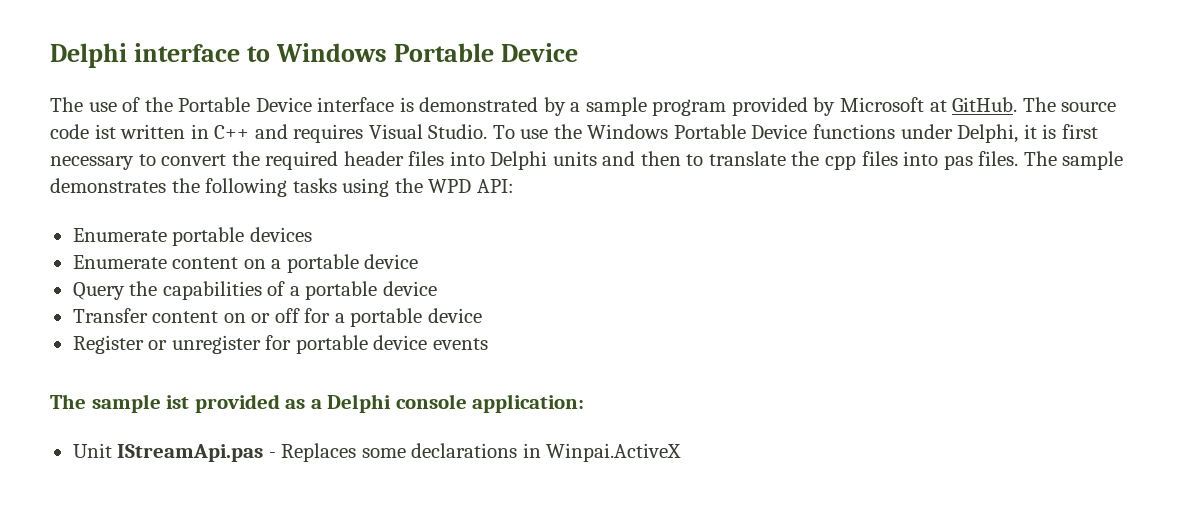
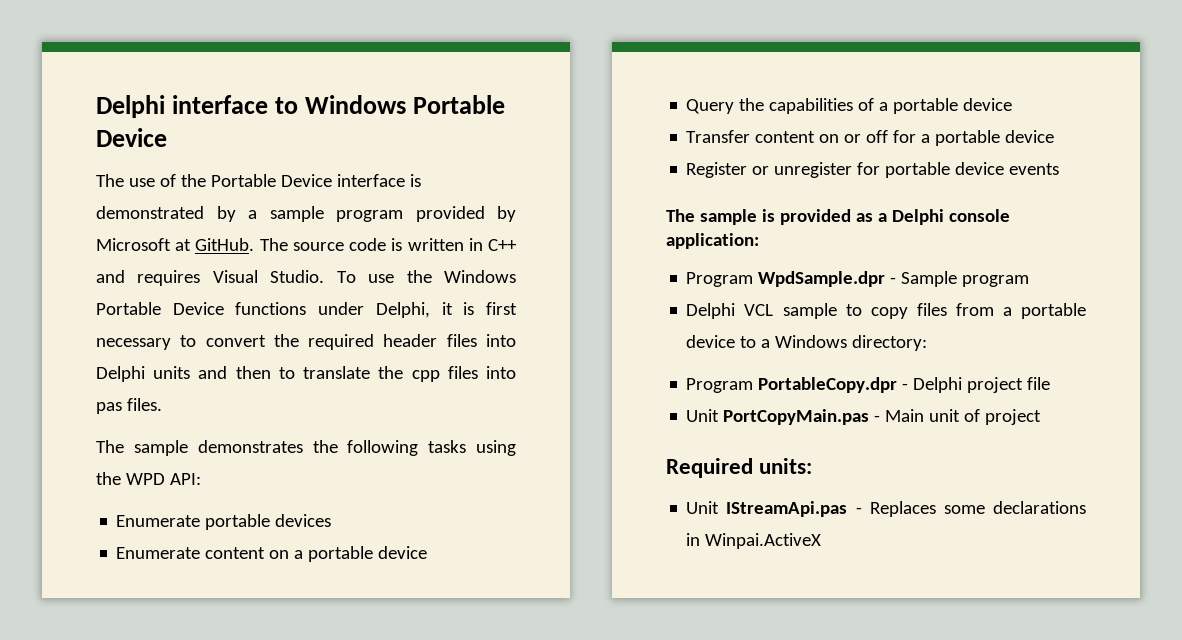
[94,124,116,139] ist -> [391,238,403,251] is
(1019, 158) none -> (162, 404) //
[166,395,190,409] ist -> [761,209,775,222] is
(585, 403) none -> [686,271,1030,287] [686,303,1086,319] [686,335,928,351] [686,377,1051,393] [686,409,1042,425] [666,458,813,478] // Program WpdSample.dpr - Sample program // Delphi VCL sample to copy files from a portable device to a Windows directory: // Program PortableCopy.dpr - Delphi project file // Unit PortCopyMain.pas - Main unit of project // Required units:

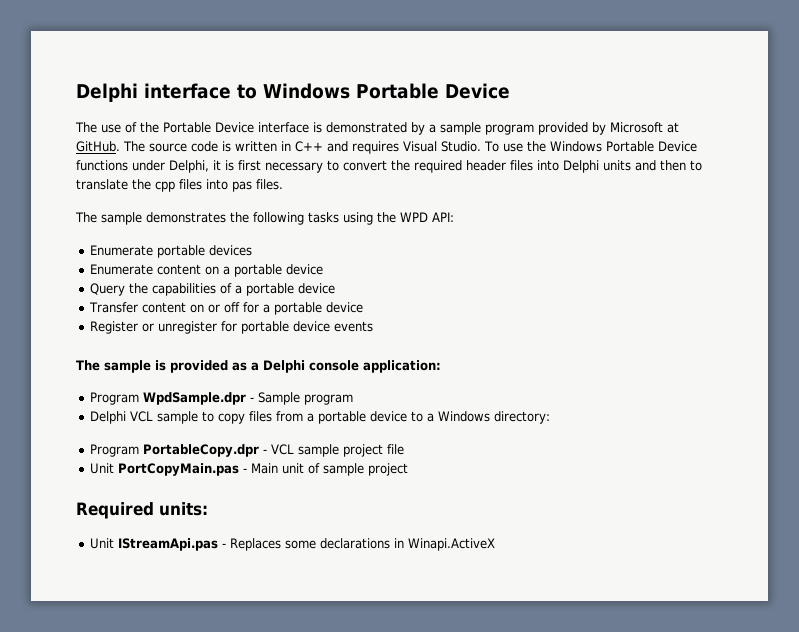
[913,377,963,393] Delphi -> [271,444,340,457] VCL sample
(981, 415) none -> [323,463,365,476] sample
[705,533,822,549] Winpai.ActiveX -> [408,538,496,551] Winapi.ActiveX

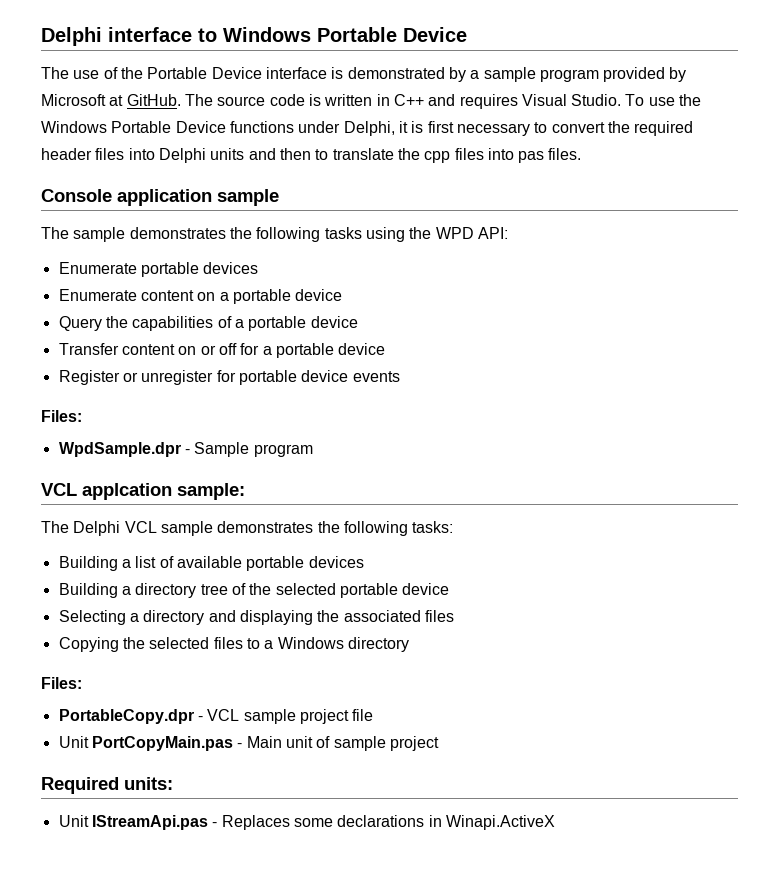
(283, 184) none -> [41,189,279,206] // Console application sample
[76,360,441,373] [90,392,354,405] [90,411,408,424] The sample is provided as a Delphi console application: // Program WpdSample.dpr - Sample program // Delphi VCL sample to copy files from a portable device -> [41,410,82,422] [58,442,313,457] [41,483,245,500] [41,521,454,536] [58,556,364,571] [58,583,450,598] [58,610,454,625] [58,637,243,652] Files: // WpdSample.dpr - Sample program // VCL applcation sample: // The Delphi VCL sample demonstrates the following tasks: // Building a list of available portable devices // Building a directory tree of the selected portable device // Selecting a directory and displaying the associated files // Copying the selected files
[494,411,551,424] [90,444,140,457] directory: // Program -> [347,637,409,652] [41,677,82,689] directory // Files: //

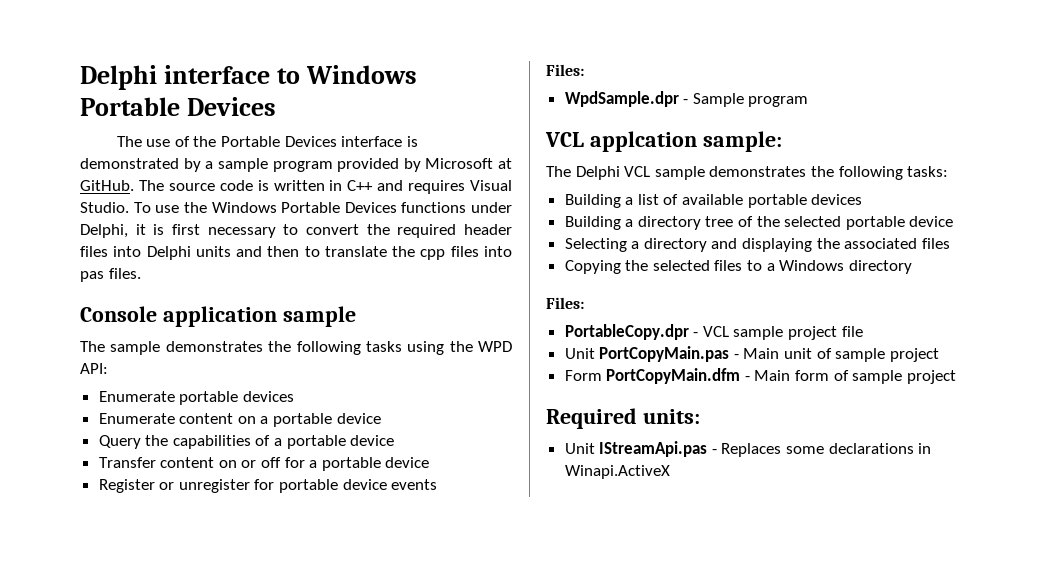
[403,27,467,42] Device -> [186,97,276,116] Devices
[211,67,262,79] Device -> [284,136,337,147] Devices
[175,121,226,133] Device -> [344,202,397,213] Devices
(439, 743) none -> [564,368,956,384] // Form PortCopyMain.dfm - Main form of sample project

